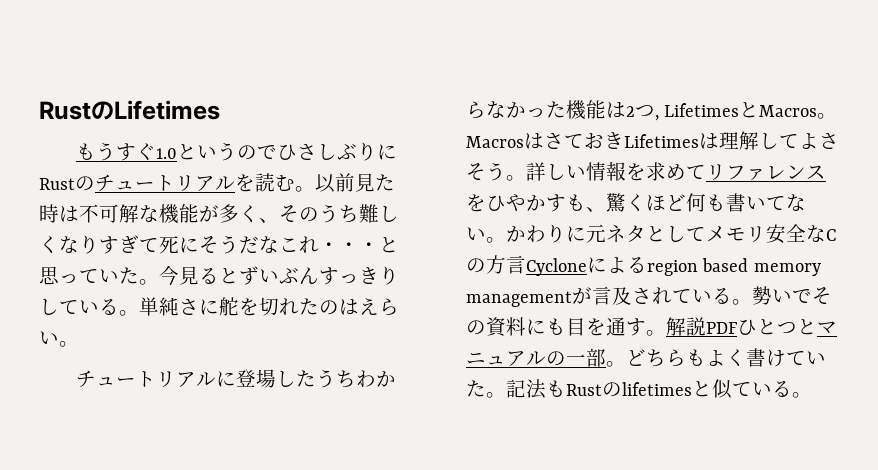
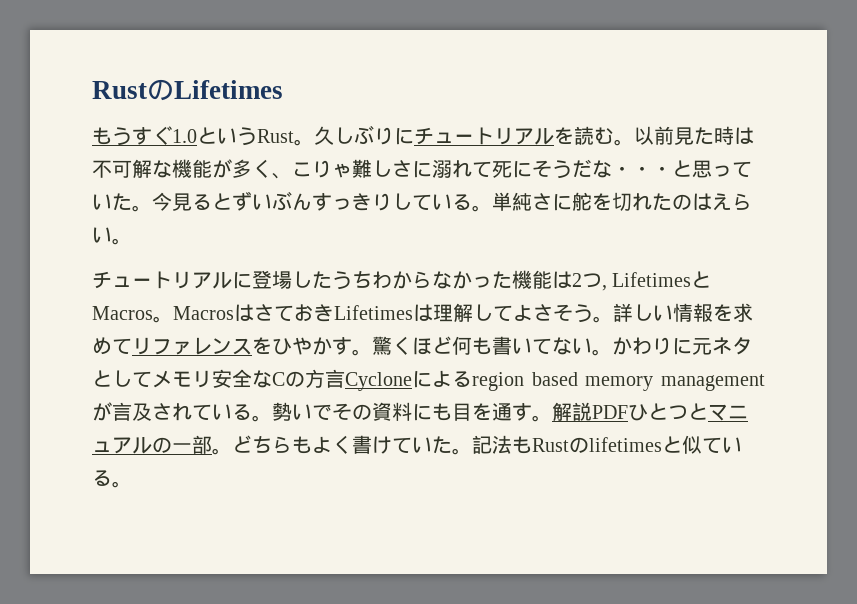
[236,144,317,160] のでひさ -> [257,126,334,146] Rust。久
[39,176,95,191] Rustの -> (414, 136) none
[279,204,399,223] [39,235,139,254] そのうち難しくなりすぎ -> [292,159,472,178] こりゃ難しさに溺れ
[279,236,319,254] これ -> (612, 169) none
[566,194,606,212] も、 -> [352,349,372,356] 。

